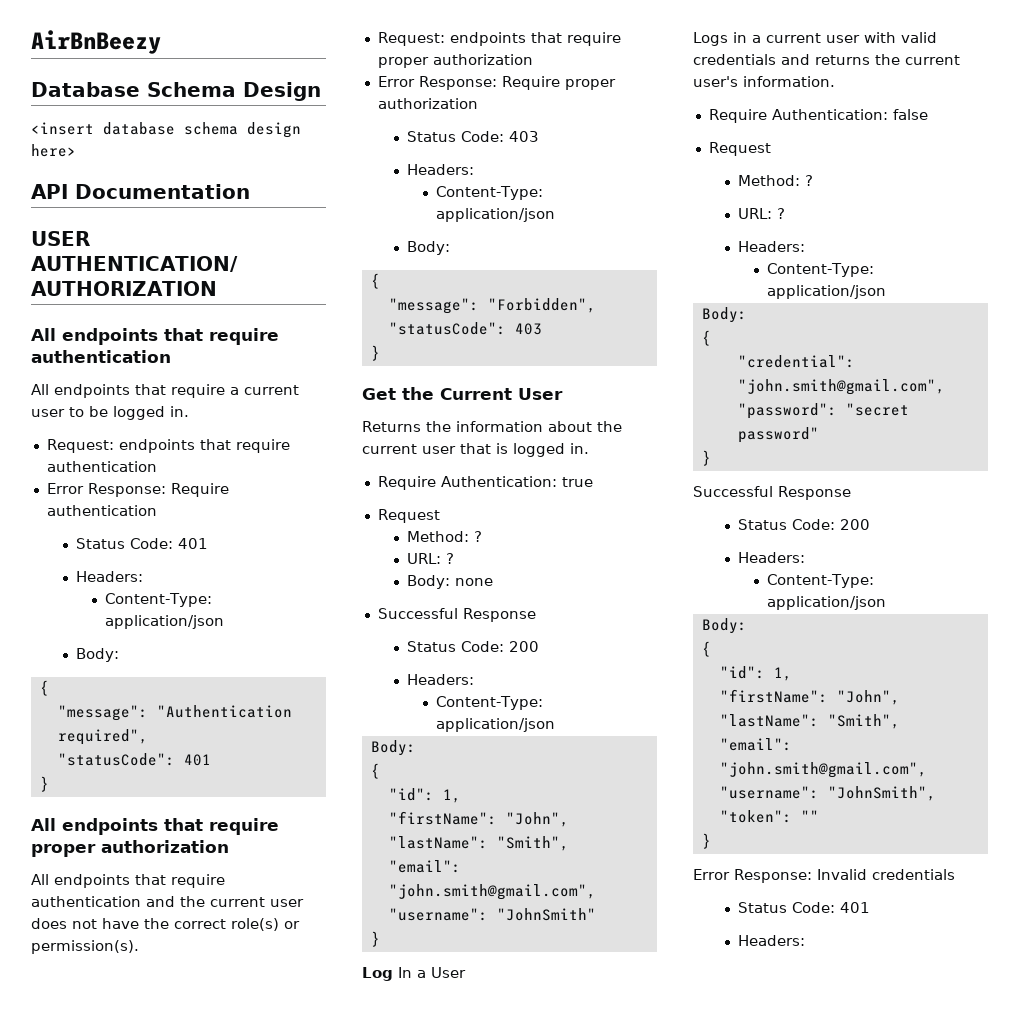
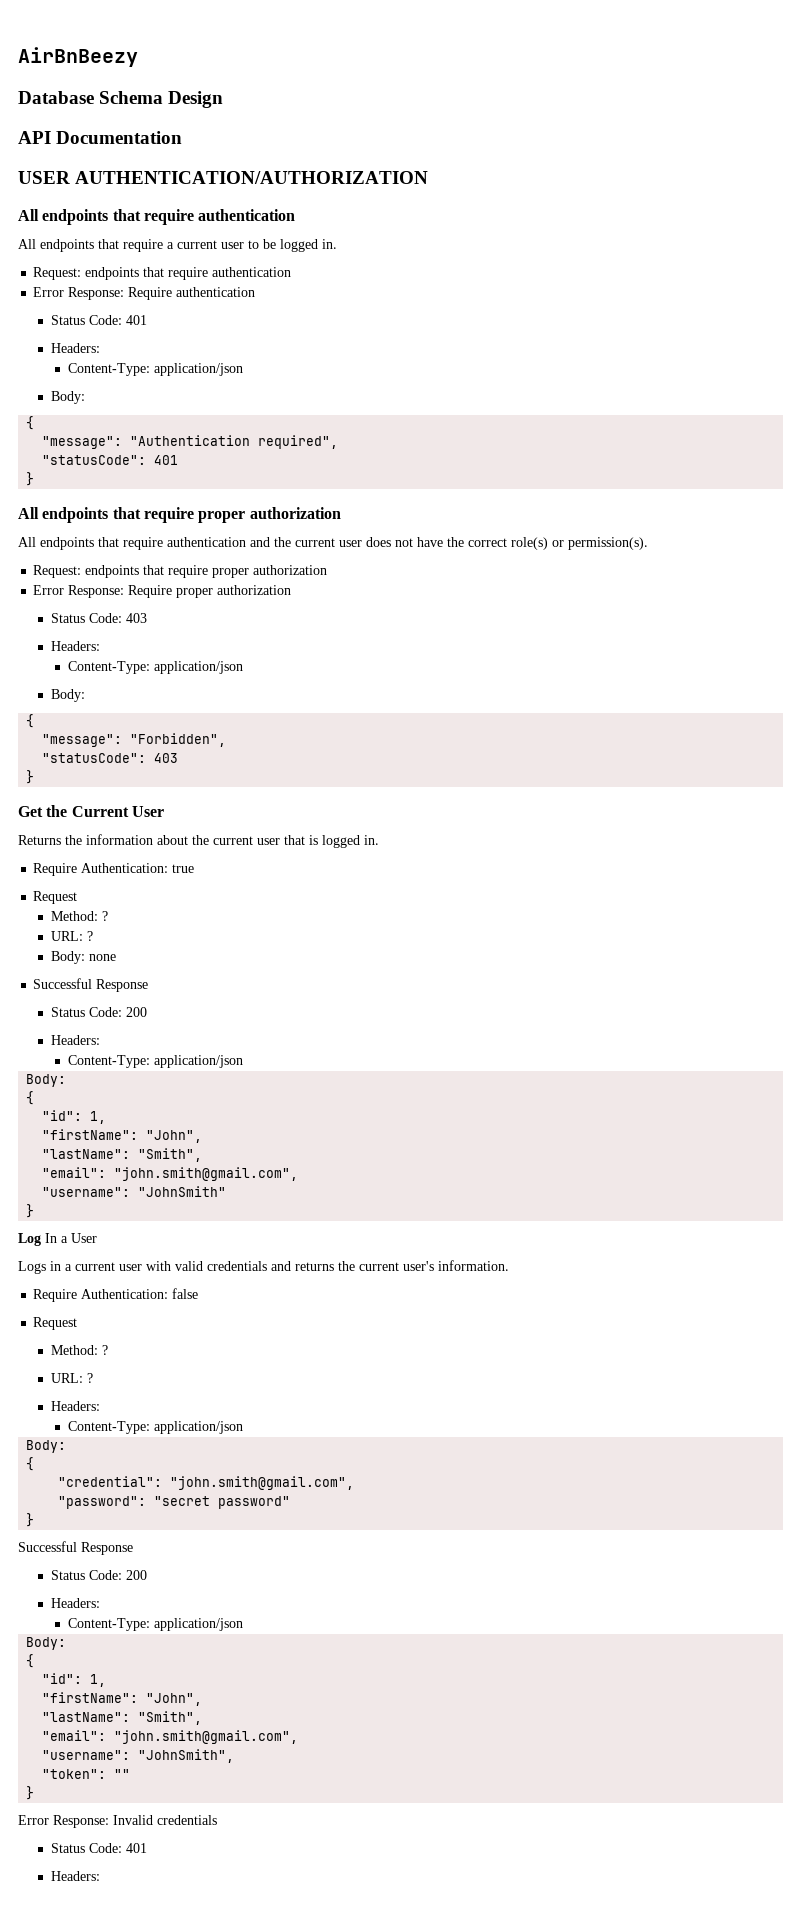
[31,122,301,138] [31,144,76,157] // <insert database schema design here> -> (224, 99) none

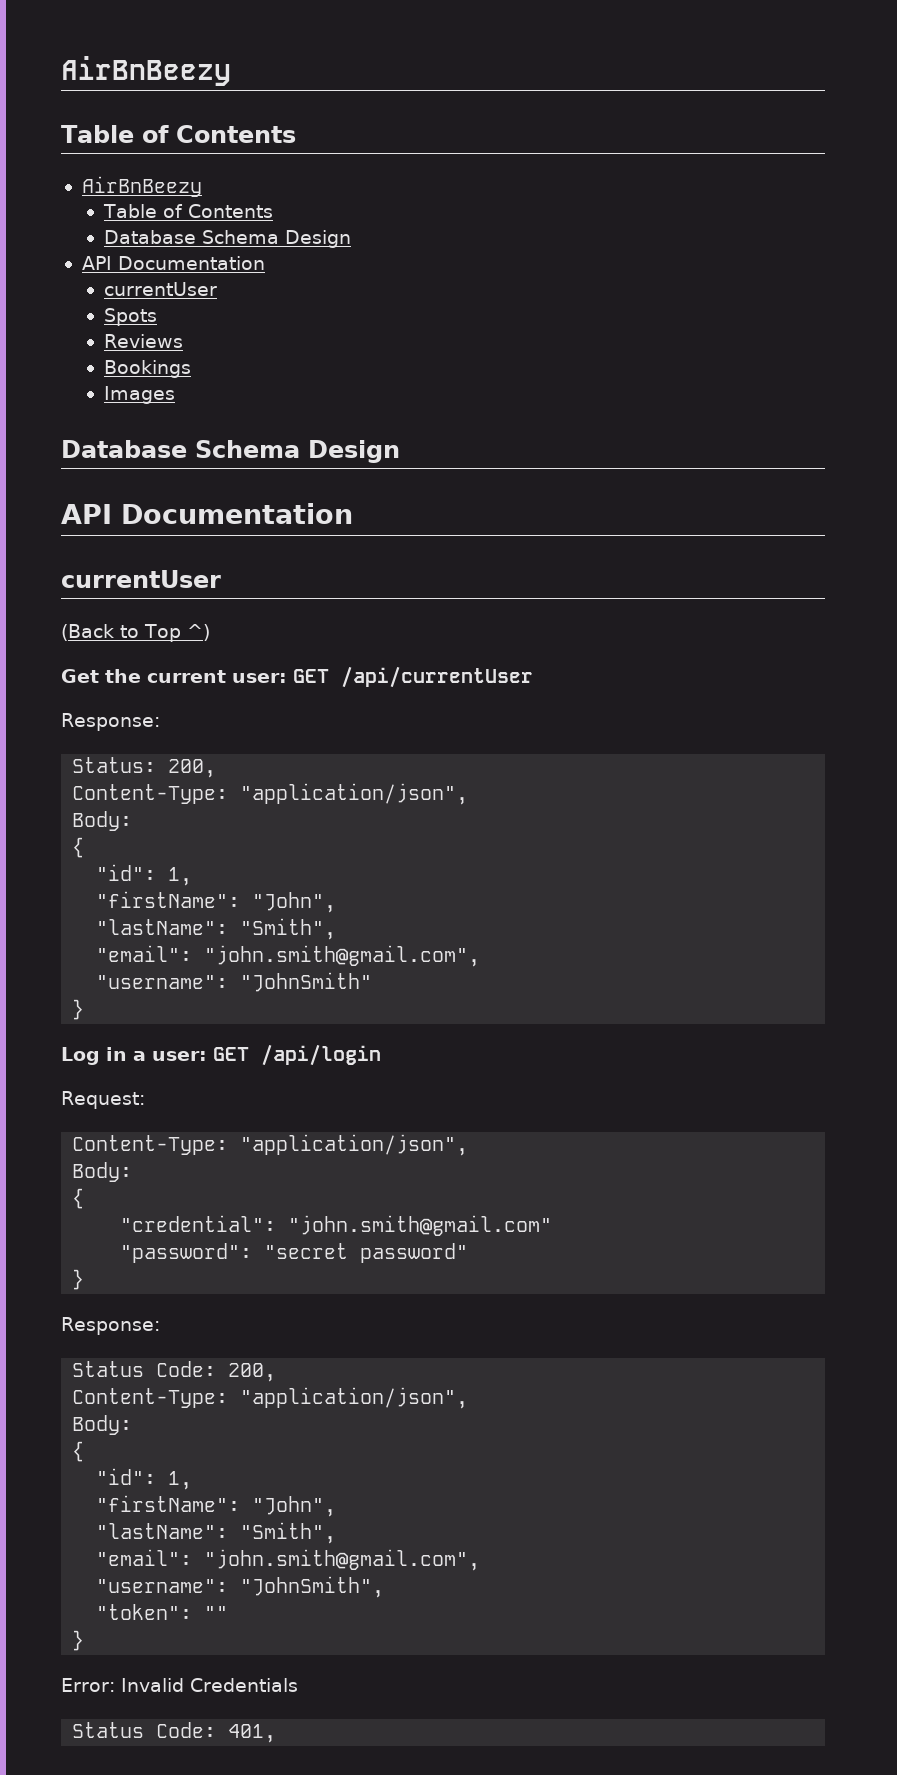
[18,47,138,67] [18,91,224,108] [18,131,183,144] [18,171,429,184] [18,209,296,225] [18,239,337,252] [33,267,292,280] [33,287,256,300] [50,315,147,325] [50,343,100,353] [67,363,243,376] [50,391,85,404] [26,416,35,430] [42,435,339,449] [42,455,179,465] [26,472,35,486] [18,507,341,523] [18,537,648,550] [33,565,328,578] [33,585,292,598] [50,613,147,623] [50,641,100,651] [67,661,243,674] [50,689,85,702] [26,714,35,728] [42,733,227,747] [42,753,179,763] [26,770,35,784] [18,805,164,817] [18,834,379,848] [33,863,195,876] [33,891,78,904] [50,911,108,921] [50,931,93,941] [50,951,116,964] [33,978,149,992] [50,1007,147,1017] [50,1035,100,1045] [67,1055,243,1068] AirBnBeezy // Database Schema Design // API Documentation // USER AUTHENTICATION/AUTHORIZATION // All endpoints that require authentication // All endpoints that require a current user to be logged in. // Request: endpoints that require authentication // Error Response: Require authentication // Status Code: 401 // Headers: // Content-Type: application/json // Body: // { // "message": "Authentication required", // "statusCode": 401 // } // All endpoints that require proper authorization // All endpoints that require authentication and the current user does not have the correct role(s) or permission(s). // Request: endpoints that require proper authorization // Error Response: Require proper authorization // Status Code: 403 // Headers: // Content-Type: application/json // Body: // { // "message": "Forbidden", // "statusCode": 403 // } // Get the Current User // Returns the information about the current user that is logged in. // Require Authentication: true // Request // Method: ? // URL: ? // Body: none // Successful Response // Status Code: 200 // Headers: // Content-Type: application/json -> [61,56,231,86] [61,125,296,143] [81,176,202,197] [103,204,274,218] [104,230,352,248] [81,256,265,270] [104,282,218,296] [104,308,158,326] [104,334,184,348] [104,360,192,378] [104,386,176,404] [61,440,400,463] [61,503,353,524] [61,570,221,588] [61,624,210,642] [61,666,533,688] [61,713,160,731] [72,757,217,778] [72,783,469,805] AirBnBeezy // Table of Contents // AirBnBeezy // Table of Contents // Database Schema Design // API Documentation // currentUser // Spots // Reviews // Bookings // Images // Database Schema Design // API Documentation // currentUser // (Back to Top ^) // Get the current user: GET /api/currentUser // Response: // Status: 200, // Content-Type: "application/json",
[45,1233,97,1243] [18,1260,509,1274] [33,1288,199,1302] [33,1317,78,1330] [50,1345,108,1355] [50,1373,93,1383] [50,1401,100,1411] [67,1421,243,1434] In a User // Logs in a current user with valid credentials and returns the current user's information. // Require Authentication: false // Request // Method: ? // URL: ? // Headers: // Content-Type: application/json -> [106,1044,381,1066] [61,1091,145,1109] [72,1134,469,1156] in a user: GET /api/login // Request: // Content-Type: "application/json",
[170,1476,355,1490] "john.smith@gmail.com", -> [288,1215,553,1236] "john.smith@gmail.com"
[18,1541,133,1555] [50,1570,147,1580] [50,1598,100,1608] [67,1618,243,1631] Successful Response // Status Code: 200 // Headers: // Content-Type: application/json -> [61,1317,160,1335] [72,1361,277,1382] [72,1387,469,1409] Response: // Status Code: 200, // Content-Type: "application/json",
[18,1815,217,1828] [50,1843,147,1853] [50,1871,100,1881] Error Response: Invalid credentials // Status Code: 401 // Headers: -> [61,1678,298,1692] [72,1722,277,1743] Error: Invalid Credentials // Status Code: 401,

